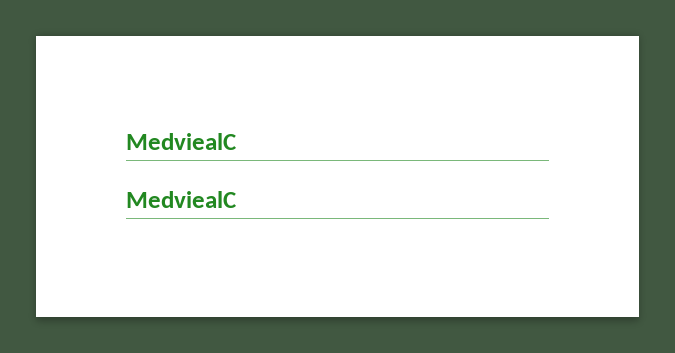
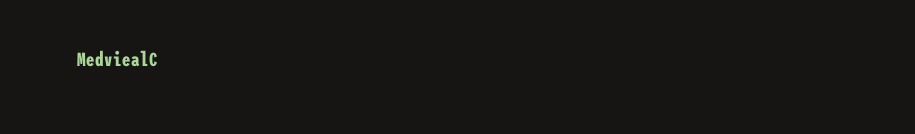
[126,133,236,150] [126,191,236,208] MedviealC // MedviealC -> [77,50,158,67] MedviealC

